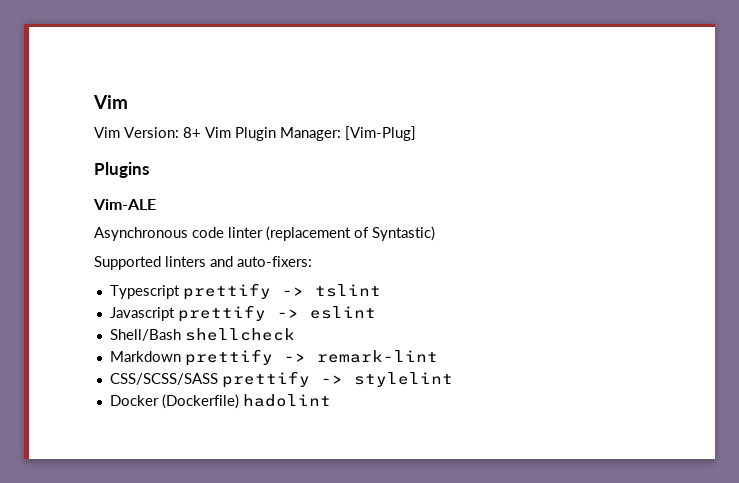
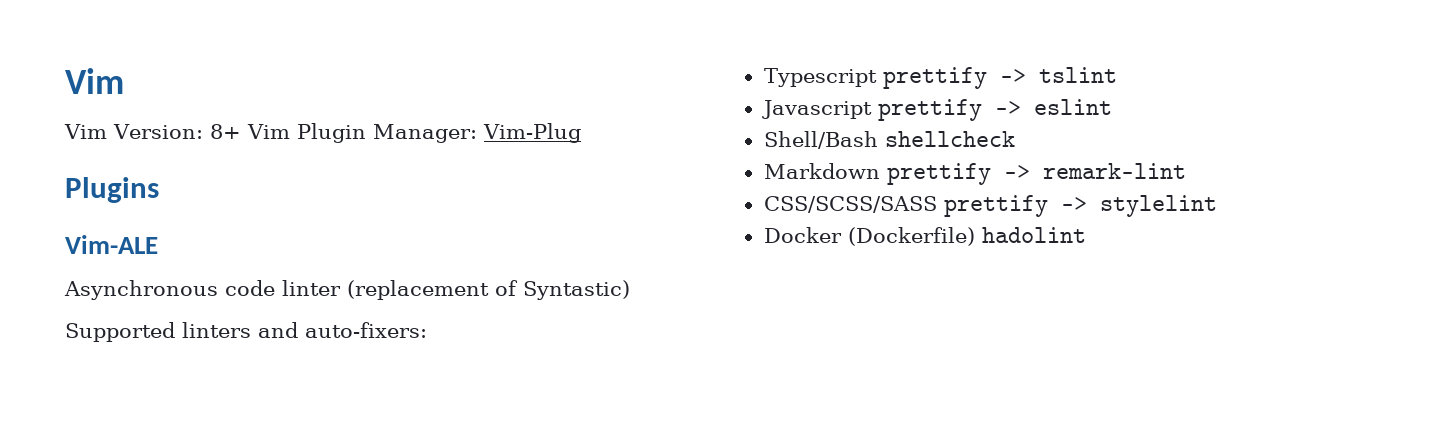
[345,126,416,141] [Vim-Plug] -> [482,123,581,143] Vim-Plug

